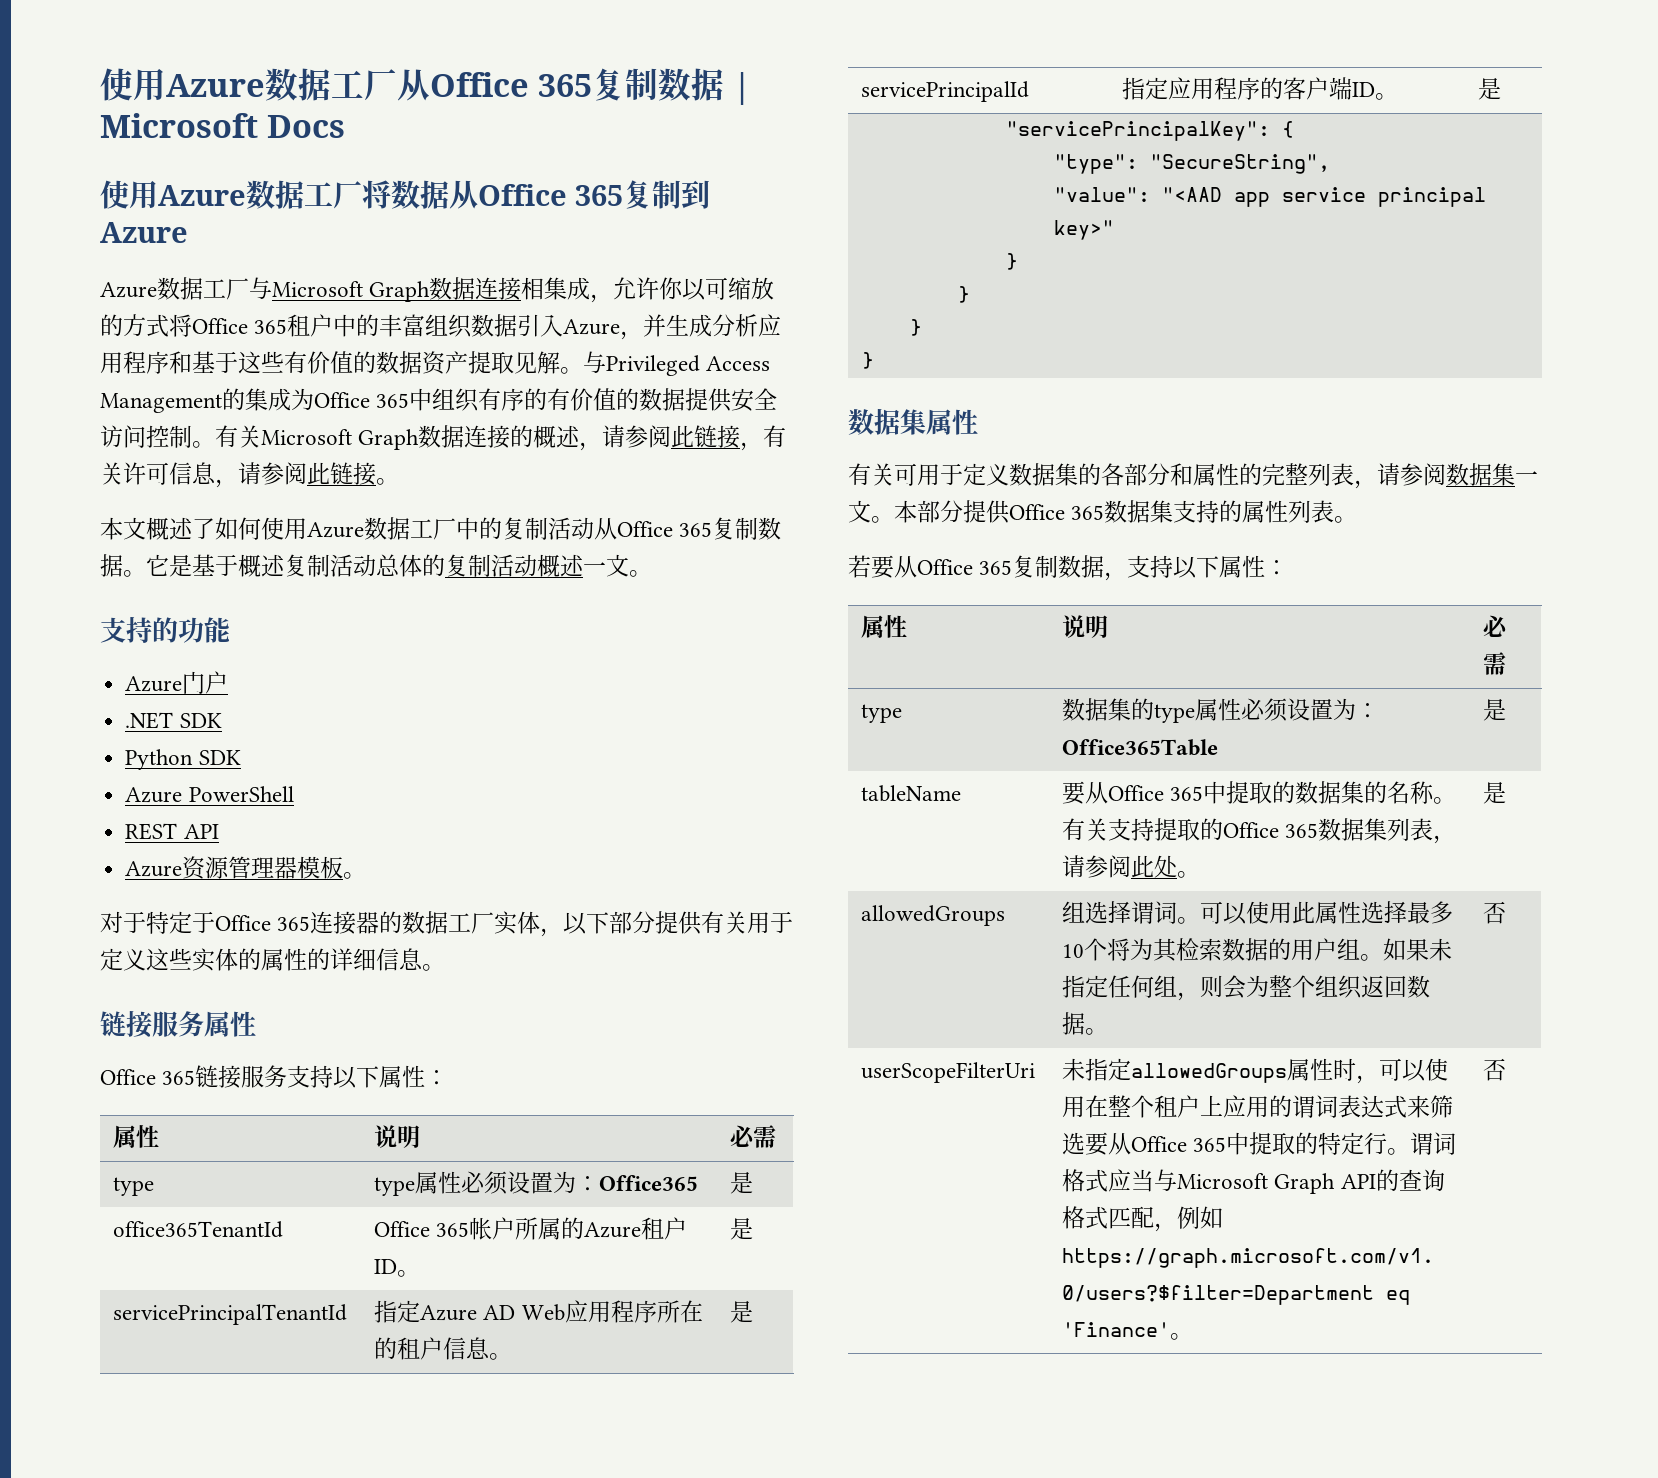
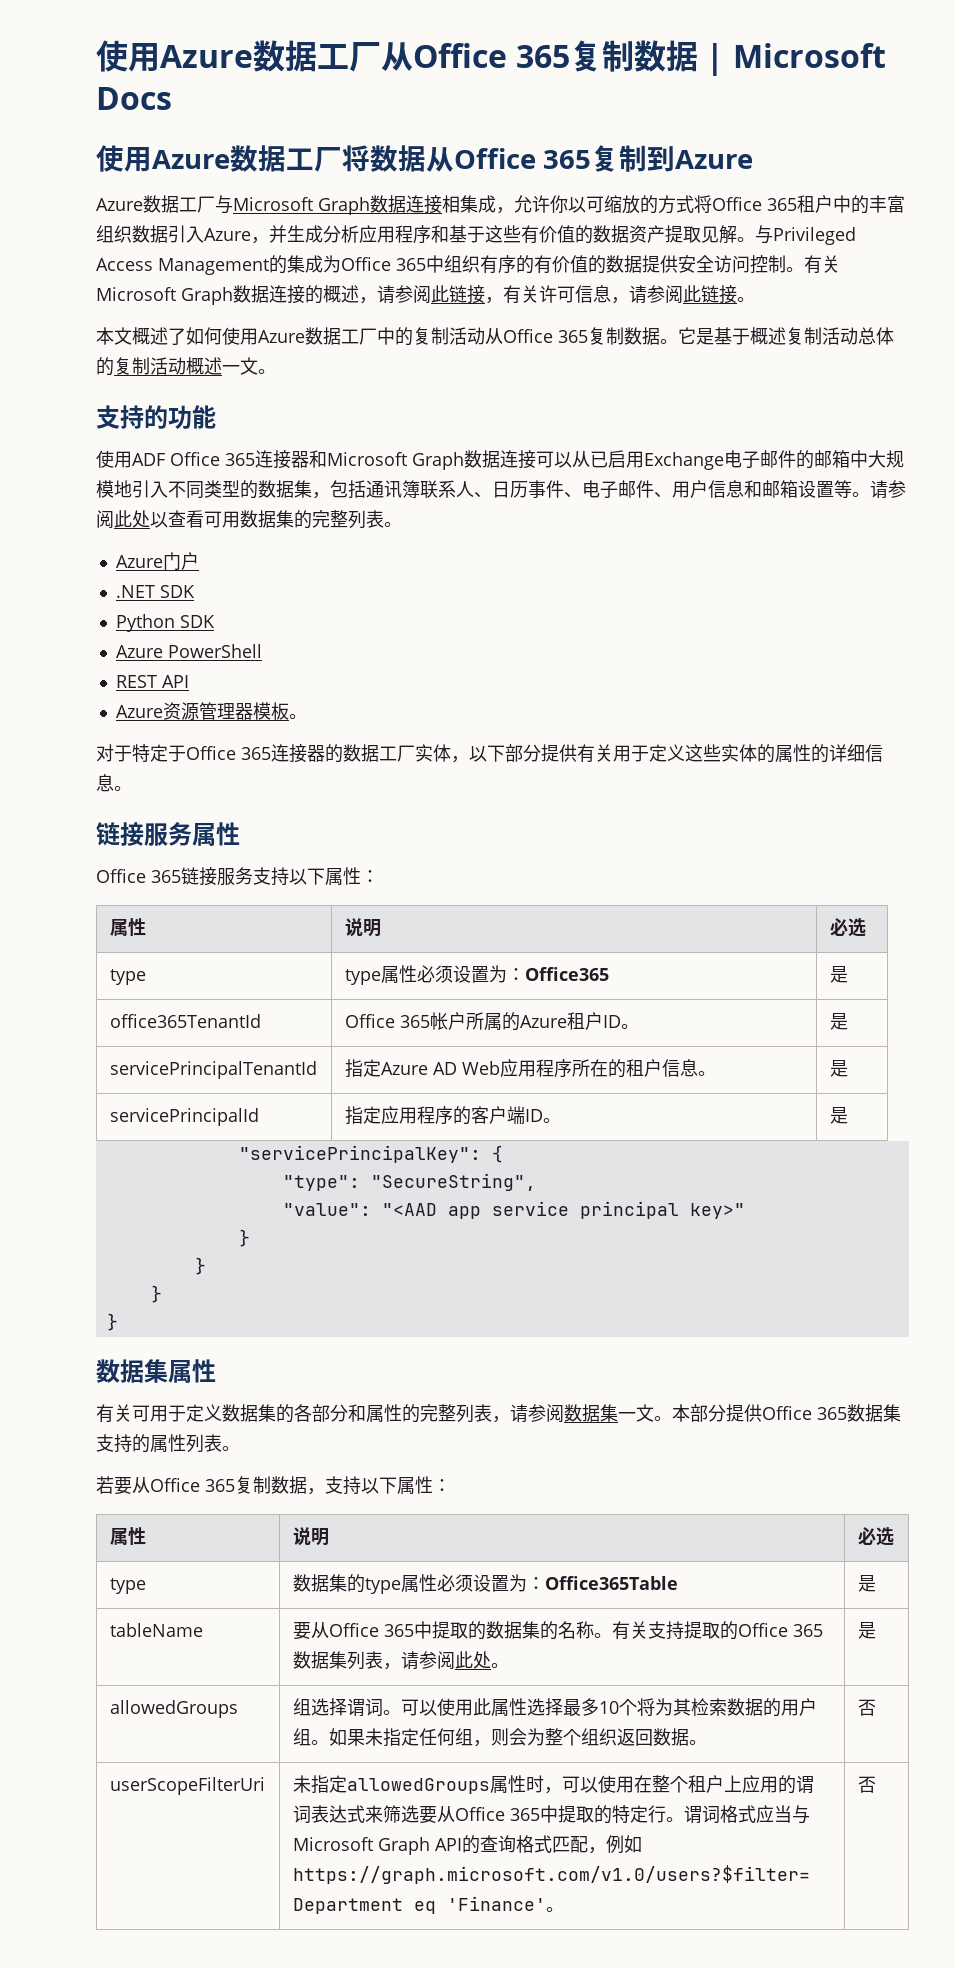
(230, 630) none -> [96,450,904,470] [96,480,906,499] [96,510,402,529] // 使用ADF Office 365连接器和Microsoft Graph数据连接可以从已启用Exchange电子邮件的邮箱中大规模地引入不同类型的数据集，包括通讯簿联系人、日历事件、电子邮件、用户信息和邮箱设置等。请参阅此处以查看可用数据集的完整列表。
[753,1125,777,1148] 需 -> [847,918,866,937] 选
[1483,652,1507,675] 需 -> [875,1527,894,1546] 选

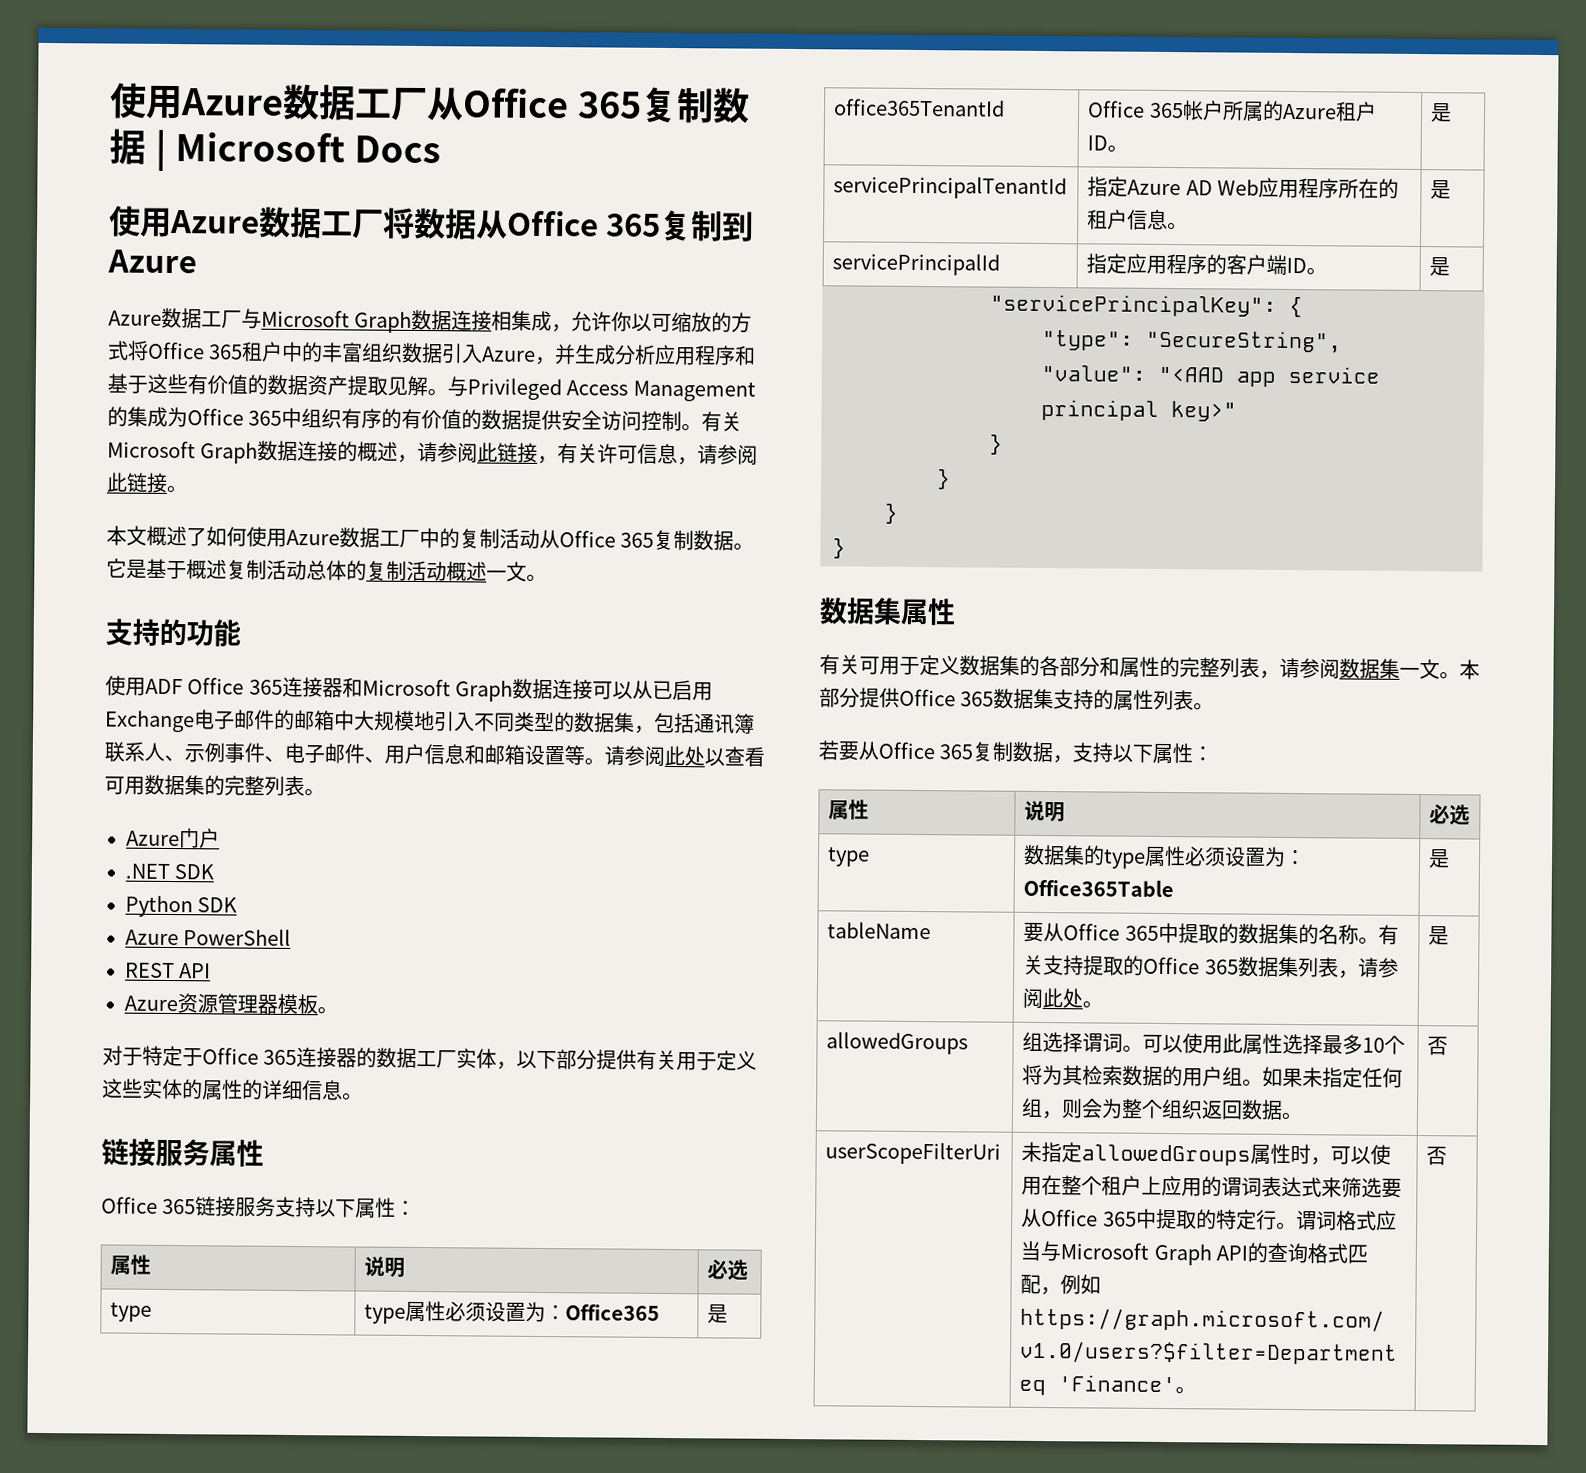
[492,481,528,498] 日历 -> [184,742,225,763] 示例

